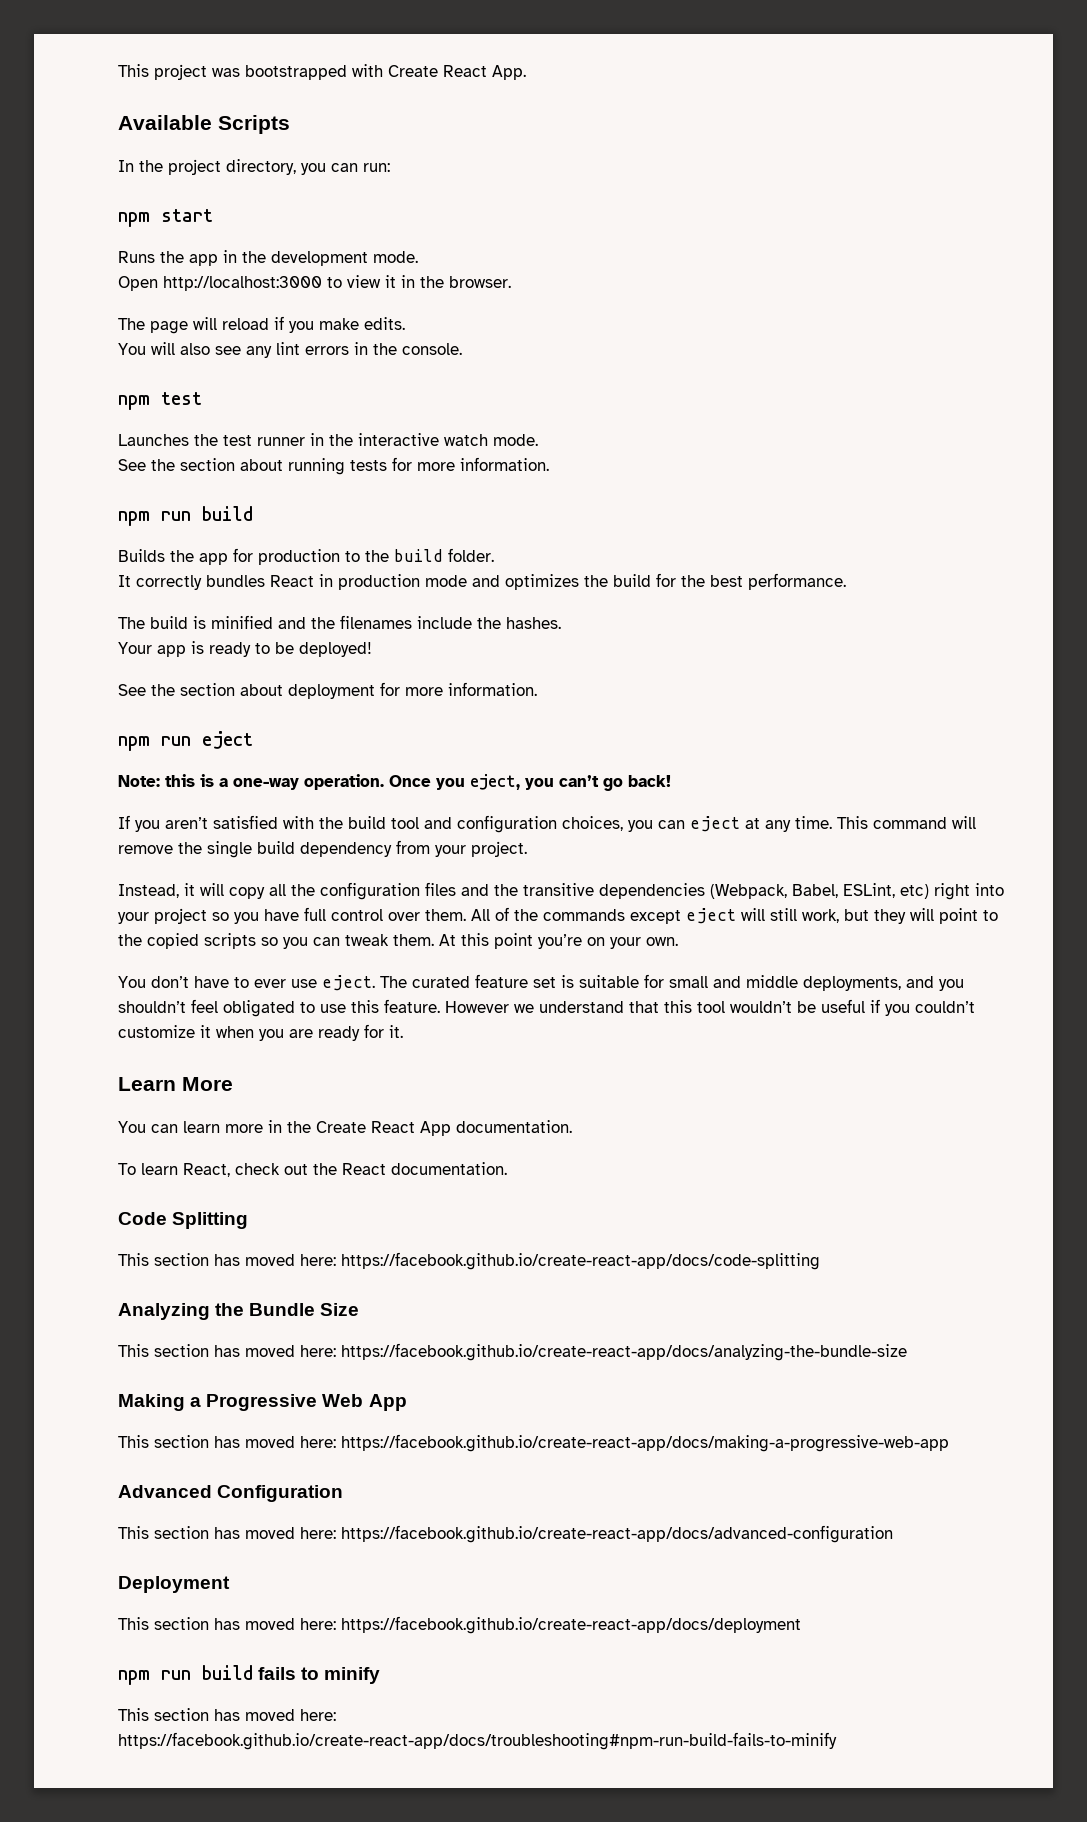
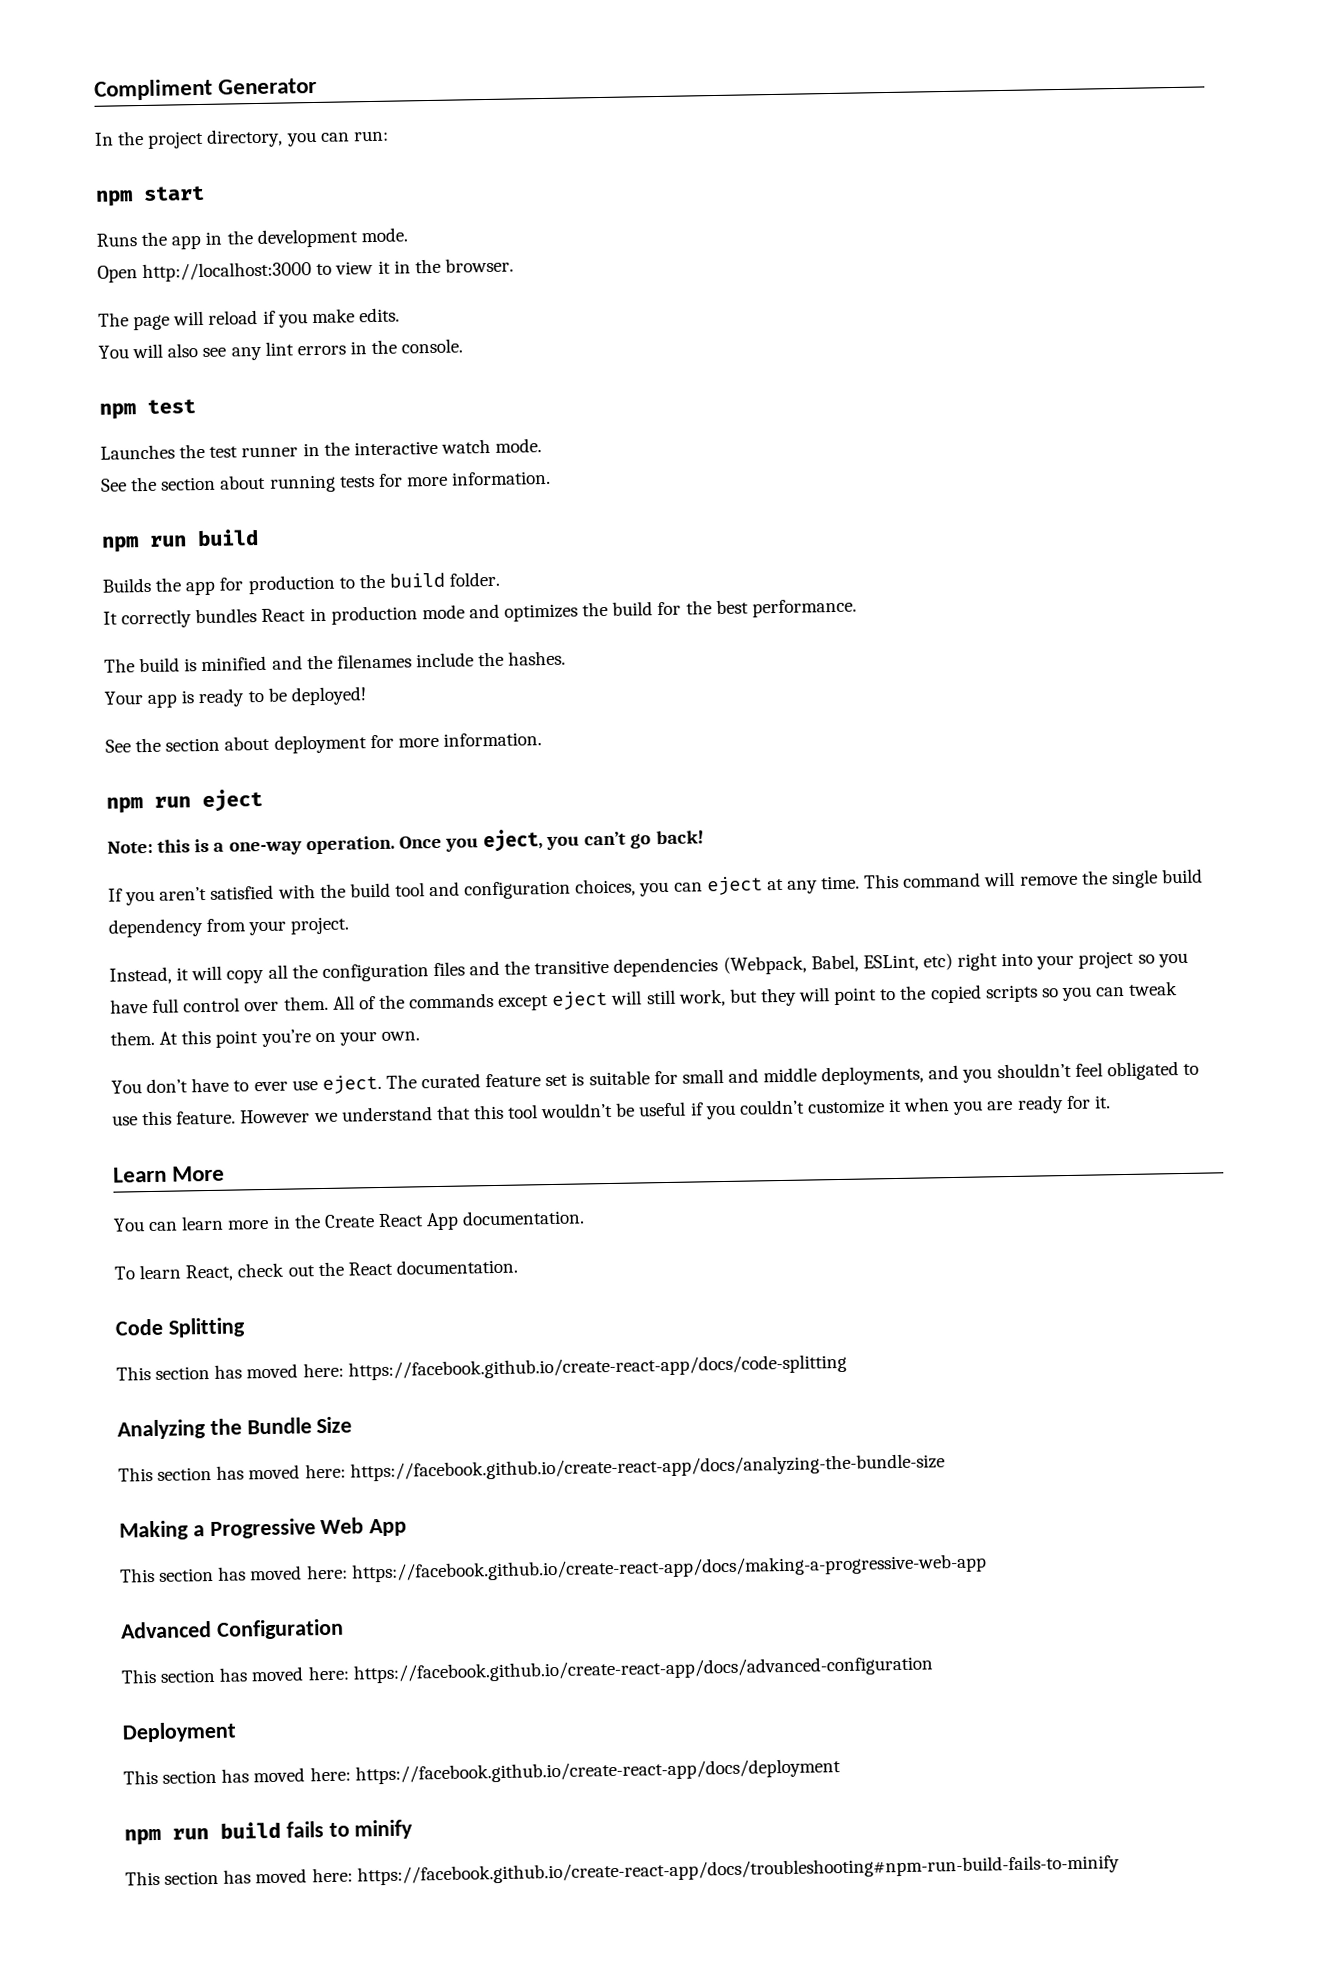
[118,64,526,80] [118,115,290,134] This project was bootstrapped with Create React App. // Available Scripts -> [94,77,318,101] Compliment Generator

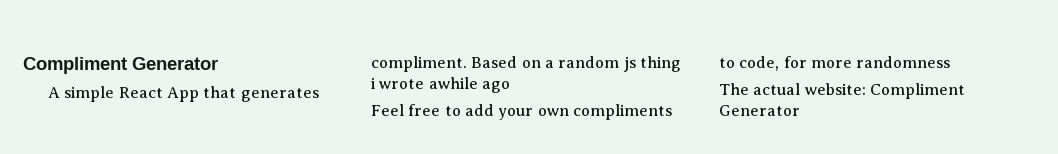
[94,128,389,149] [95,185,205,207] [96,227,408,250] [97,257,514,283] [98,307,400,331] [98,338,464,361] [99,399,196,420] [100,438,543,460] [101,470,552,493] [102,529,259,553] [102,571,501,596] [103,598,857,629] [104,650,567,673] [104,686,366,708] [105,732,542,754] [106,788,263,814] [107,829,704,856] [108,868,1203,906] [108,916,350,938] [109,950,1188,985] [110,981,1179,1014] [110,1029,420,1048] [111,1061,1199,1095] [112,1095,1111,1126] [113,1165,226,1183] [113,1209,586,1232] [114,1258,518,1282] [115,1317,245,1338] [116,1353,847,1381] [117,1416,353,1440] [118,1453,945,1482] [119,1517,408,1541] [120,1553,987,1583] [120,1618,344,1640] [121,1655,933,1684] [122,1721,237,1743] [123,1758,841,1785] [124,1819,414,1846] [125,1854,1120,1886] In the project directory, you can run: // npm start // Runs the app in the development mode. // Open http://localhost:3000 to view it in the browser. // The page will reload if you make edits. // You will also see any lint errors in the console. // npm test // Launches the test runner in the interactive watch mode. // See the section about running tests for more information. // npm run build // Builds the app for production to the build folder. // It correctly bundles React in production mode and optimizes the build for the best performance. // The build is minified and the filenames include the hashes. // Your app is ready to be deployed! // See the section about deployment for more information. // npm run eject // Note: this is a one-way operation. Once you eject, you can’t go back! // If you aren’t satisfied with the build tool and configuration choices, you can eject at any time. This command will remove the single build dependency from your project. // Instead, it will copy all the configuration files and the transitive dependencies (Webpack, Babel, ESLint, etc) right into your project so you have full control over them. All of the commands except eject will still work, but they will point to the copied scripts so you can tweak them. At this point you’re on your own. // You don’t have to ever use eject. The curated feature set is suitable for small and middle deployments, and you shouldn’t feel obligated to use this feature. However we understand that this tool wouldn’t be useful if you couldn’t customize it when you are ready for it. // Learn More // You can learn more in the Create React App documentation. // To learn React, check out the React documentation. // Code Splitting // This section has moved here: https://facebook.github.io/create-react-app/docs/code-splitting // Analyzing the Bundle Size // This section has moved here: https://facebook.github.io/create-react-app/docs/analyzing-the-bundle-size // Making a Progressive Web App // This section has moved here: https://facebook.github.io/create-react-app/docs/making-a-progressive-web-app // Advanced Configuration // This section has moved here: https://facebook.github.io/create-react-app/docs/advanced-configuration // Deployment // This section has moved here: https://facebook.github.io/create-react-app/docs/deployment // npm run build fails to minify // This section has moved here: https://facebook.github.io/create-react-app/docs/troubleshooting#npm-run-build-fails-to-minify -> [47,86,319,102] [371,56,681,72] [371,77,510,93] [371,104,672,120] [719,56,951,71] [719,83,965,99] [719,105,800,116] A simple React App that generates compliment. Based on a random js thing i wrote awhile ago // Feel free to add your own compliments to code, for more randomness // The actual website: Compliment Generator

